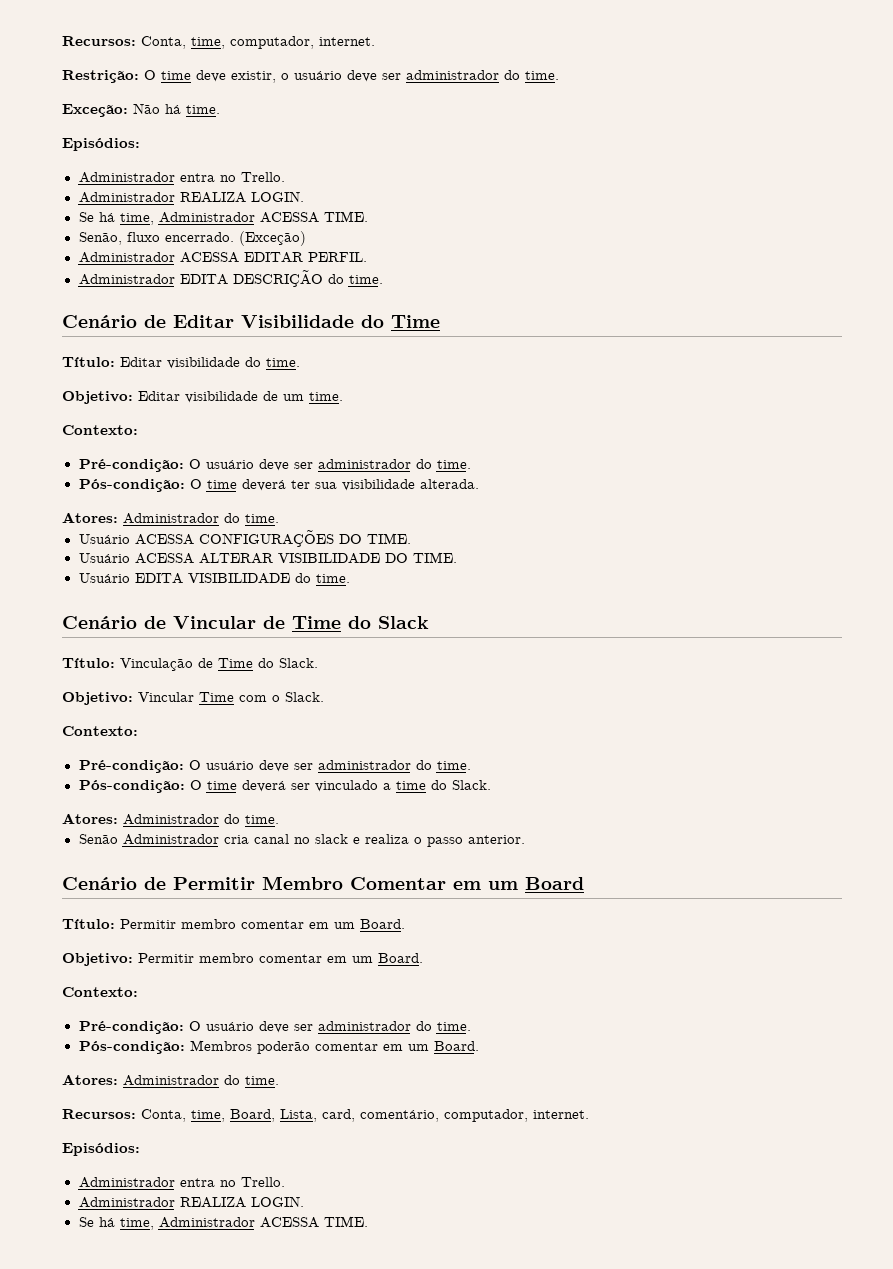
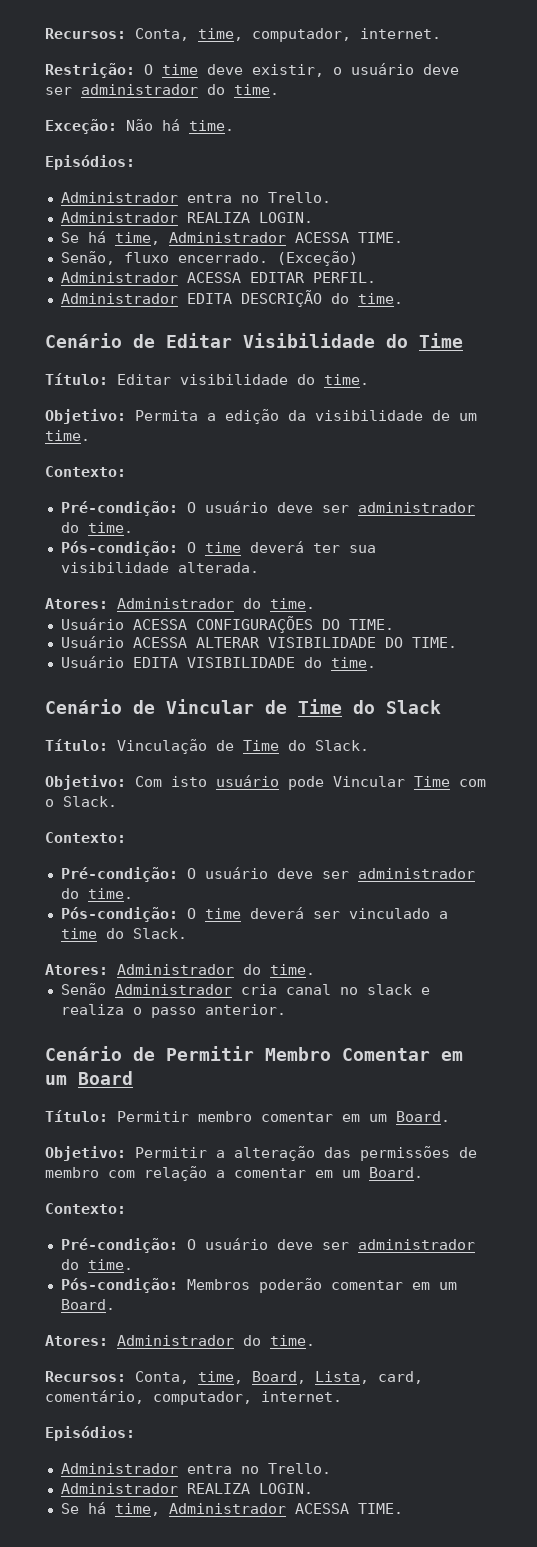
[138,391,180,401] Editar -> [135,409,306,424] Permita a edição da
(133, 698) none -> [135,775,324,790] Com isto usuário pode
[199,953,254,963] membro -> [216,1146,477,1161] [45,1166,225,1181] a alteração das permissões de membro com relação a

